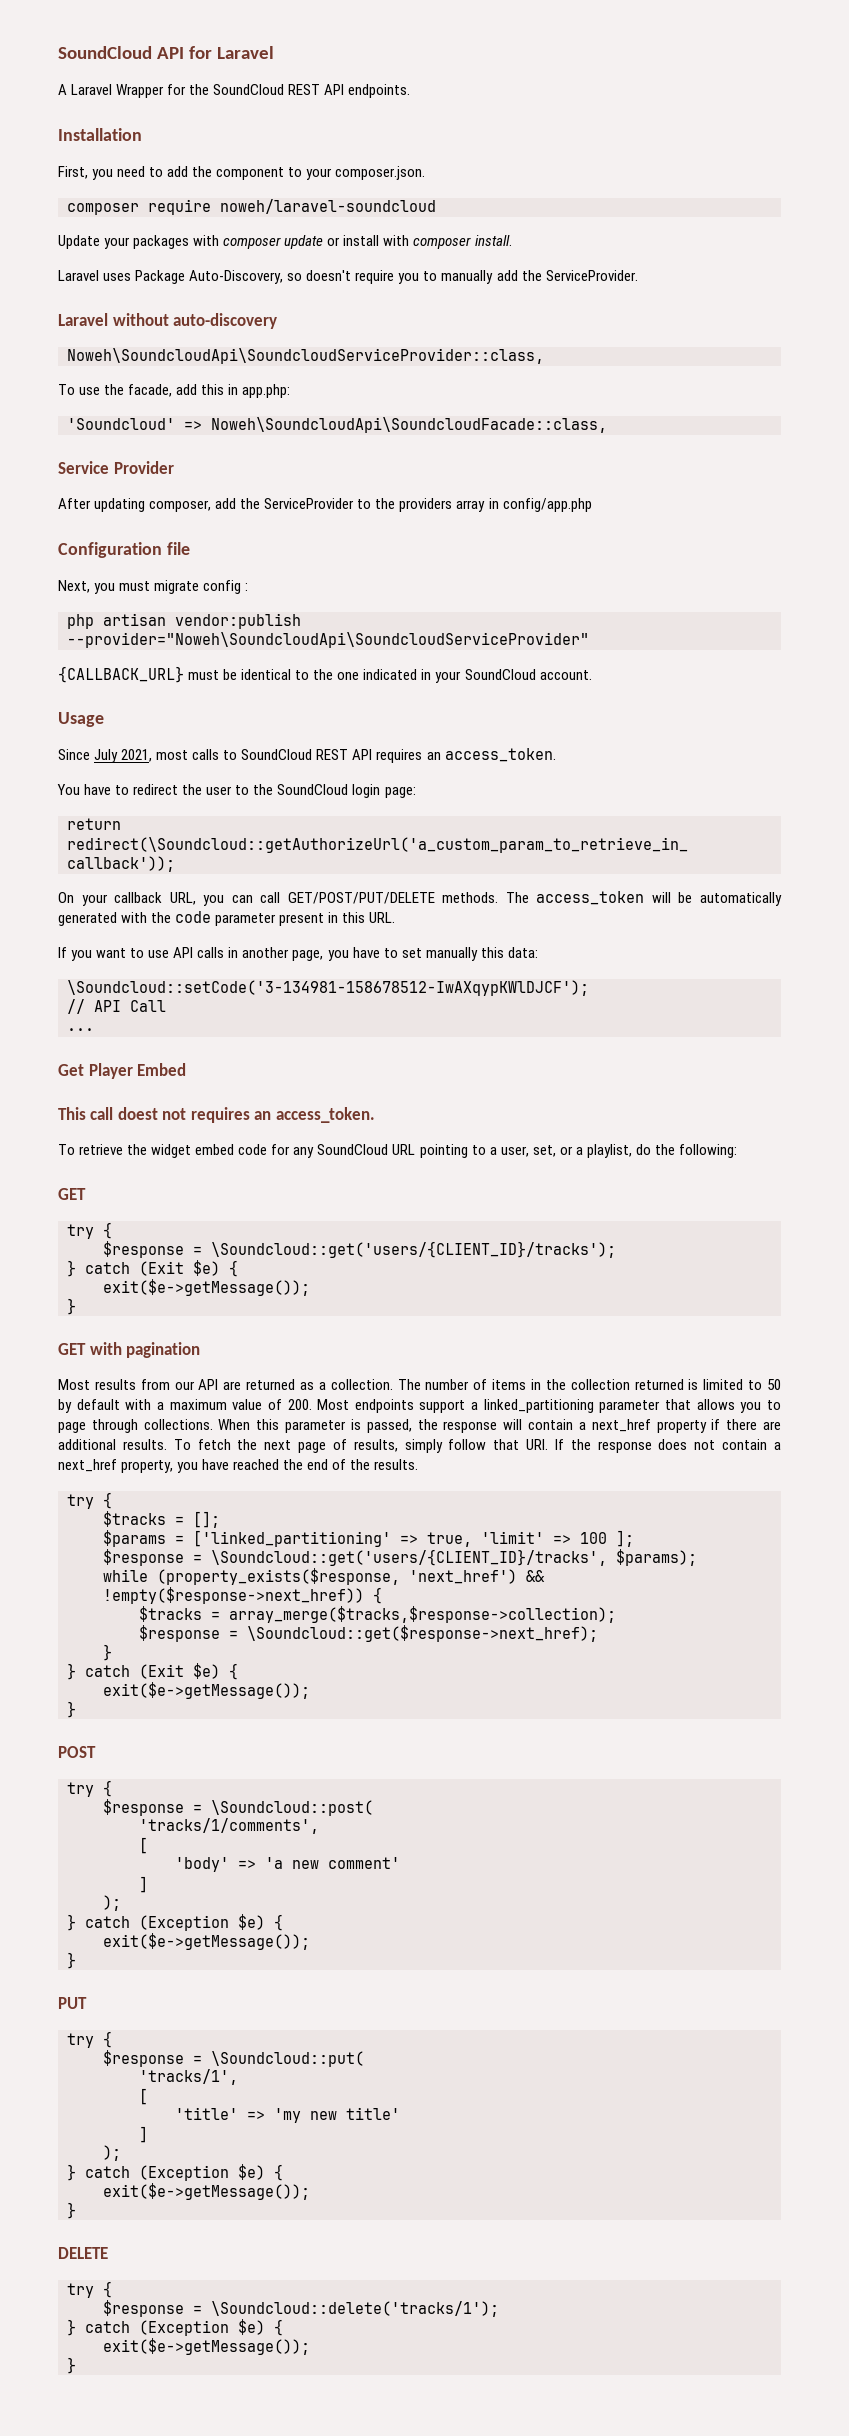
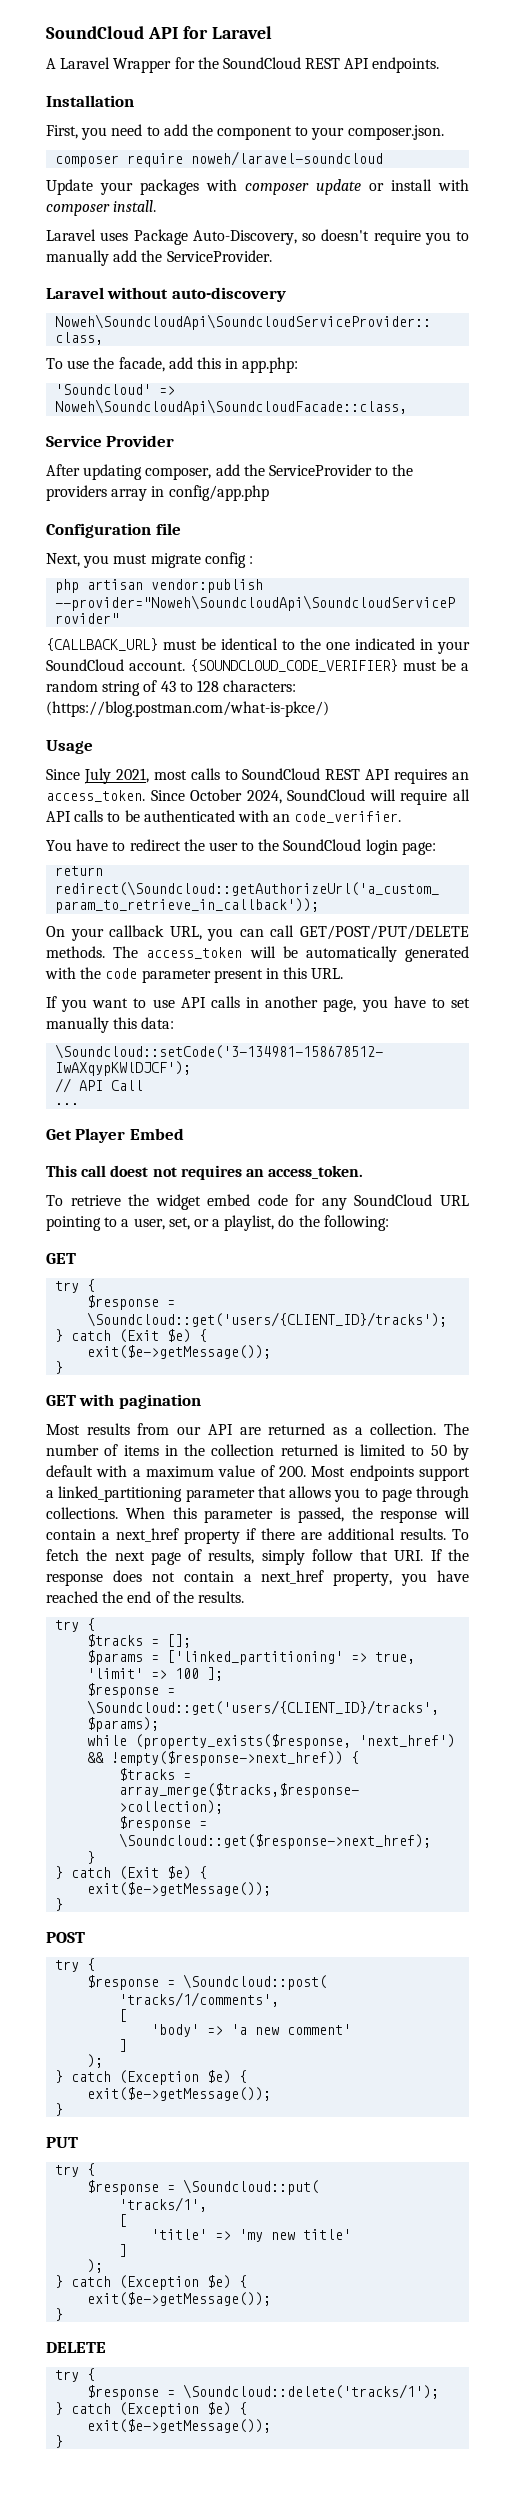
(592, 675) none -> [190,659,469,672] [46,680,297,696] [46,701,329,717] {SOUNDCLOUD_CODE_VERIFIER} must be a random string of 43 to 128 characters: (https://blog.postman.com/what-is-pkce/)
(556, 755) none -> [150,789,470,805] [46,810,402,823] Since October 2024, SoundCloud will require all API calls to be authenticated with an code_verifier.

